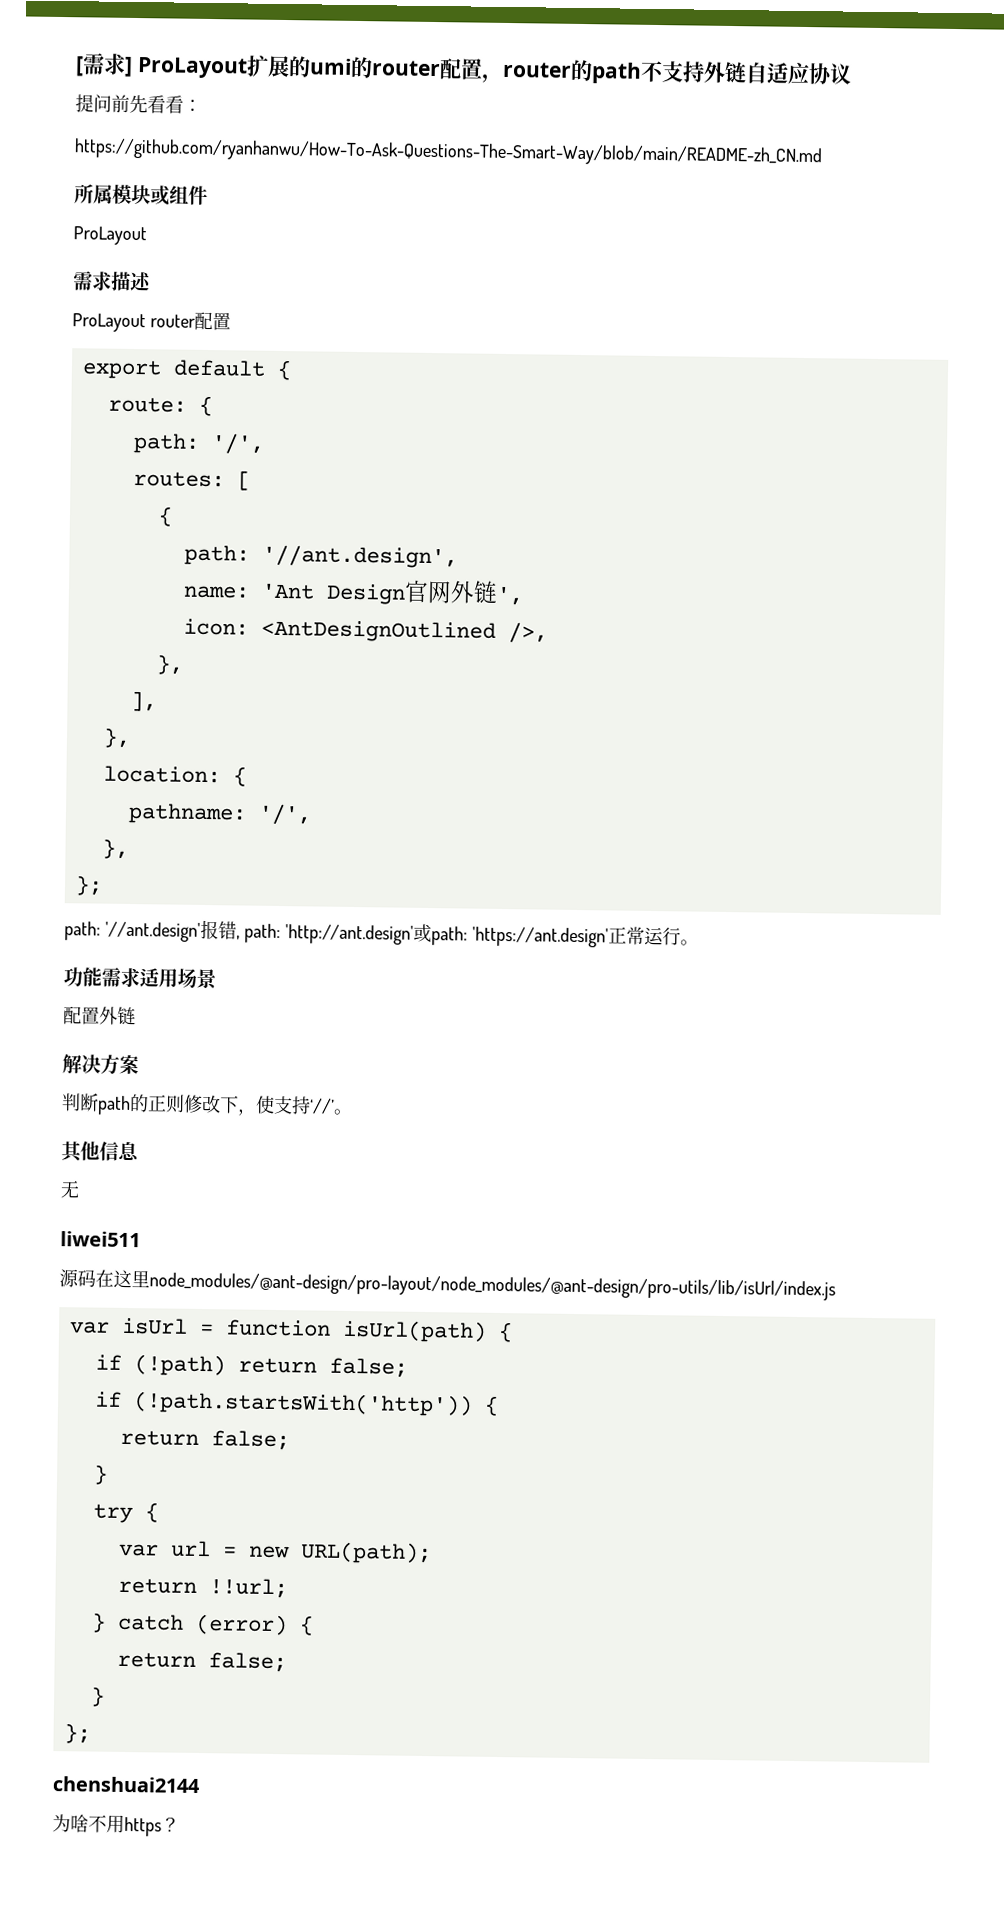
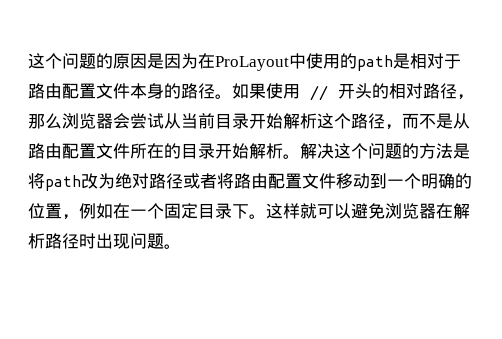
[75,52,852,85] [75,94,202,114] [74,138,822,168] [74,184,208,206] [73,226,147,246] [73,271,152,292] [72,311,231,333] [81,359,292,381] [107,395,213,417] [132,432,265,454] [132,470,251,491] [157,506,173,527] [183,544,458,569] [182,579,524,606] [182,618,548,643] [155,654,184,675] [129,690,157,712] [102,727,131,748] [102,765,247,787] [127,802,312,825] [101,838,129,859] [74,875,103,896] [64,919,700,948] [63,967,217,990] [63,1006,136,1026] [62,1054,139,1075] [61,1093,353,1116] [61,1141,140,1163] [60,1180,80,1199] [60,1231,141,1248] [59,1269,836,1301] [68,1317,513,1343] [94,1354,408,1378] [94,1391,499,1417] [119,1429,290,1451] [92,1464,108,1485] [92,1502,159,1524] [118,1540,432,1565] [117,1577,288,1599] [90,1612,314,1636] [116,1651,287,1673] [89,1686,105,1707] [63,1723,91,1744] [52,1776,201,1794] [52,1814,180,1837] [需求] ProLayout扩展的umi的router配置，router的path不支持外链自适应协议 // 提问前先看看： // https://github.com/ryanhanwu/How-To-Ask-Questions-The-Smart-Way/blob/main/README-zh_CN.md // 所属模块或组件 // ProLayout // 需求描述 // ProLayout router配置 // export default { // route: { // path: '/', // routes: [ // { // path: '//ant.design', // name: 'Ant Design官网外链', // icon: <AntDesignOutlined />, // }, // ], // }, // location: { // pathname: '/', // }, // }; // path: '//ant.design'报错, path: 'http://ant.design'或path: 'https://ant.design'正常运行。 // 功能需求适用场景 // 配置外链 // 解决方案 // 判断path的正则修改下，使支持‘//’。 // 其他信息 // 无 // liwei511 // 源码在这里node_modules/@ant-design/pro-layout/node_modules/@ant-design/pro-utils/lib/isUrl/index.js // var isUrl = function isUrl(path) { // if (!path) return false; // if (!path.startsWith('http')) { // return false; // } // try { // var url = new URL(path); // return !!url; // } catch (error) { // return false; // } // }; // chenshuai2144 // 为啥不用https？ -> [28,53,461,71] [28,83,474,101] [28,113,470,130] [28,143,470,159] [28,173,472,191] [28,203,470,220] [28,233,181,249] 这个问题的原因是因为在ProLayout中使用的path是相对于路由配置文件本身的路径。如果使用 // 开头的相对路径，那么浏览器会尝试从当前目录开始解析这个路径，而不是从路由配置文件所在的目录开始解析。解决这个问题的方法是将path改为绝对路径或者将路由配置文件移动到一个明确的位置，例如在一个固定目录下。这样就可以避免浏览器在解析路径时出现问题。

